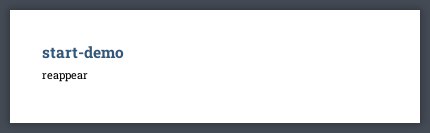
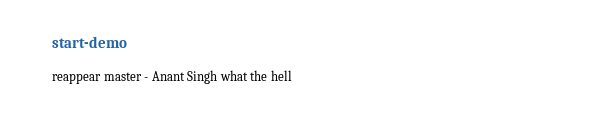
(88, 77) none -> [103,70,292,84] master - Anant Singh what the hell

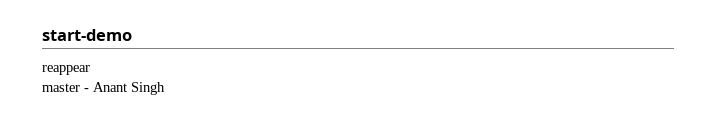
(101, 78) none -> (90, 70) //
[219,70,292,81] what the hell -> (165, 88) none

